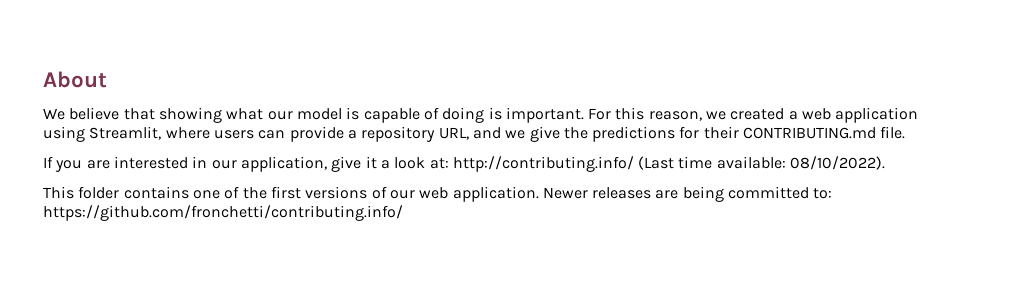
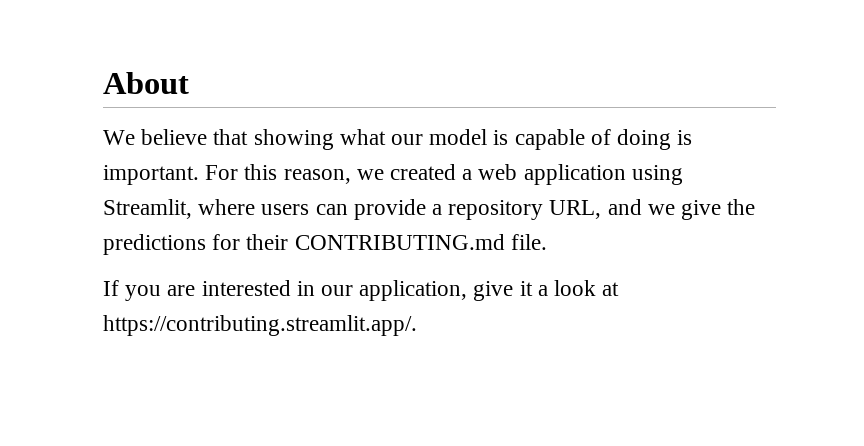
[429,156,886,172] [43,186,833,202] [43,205,403,221] at: http://contributing.info/ (Last time available: 08/10/2022). // This folder contains one of the first versions of our web application. Newer releases are being committed to: https://github.com/fronchetti/contributing.info/ -> [602,282,620,296] [103,315,417,336] at https://contributing.streamlit.app/.

